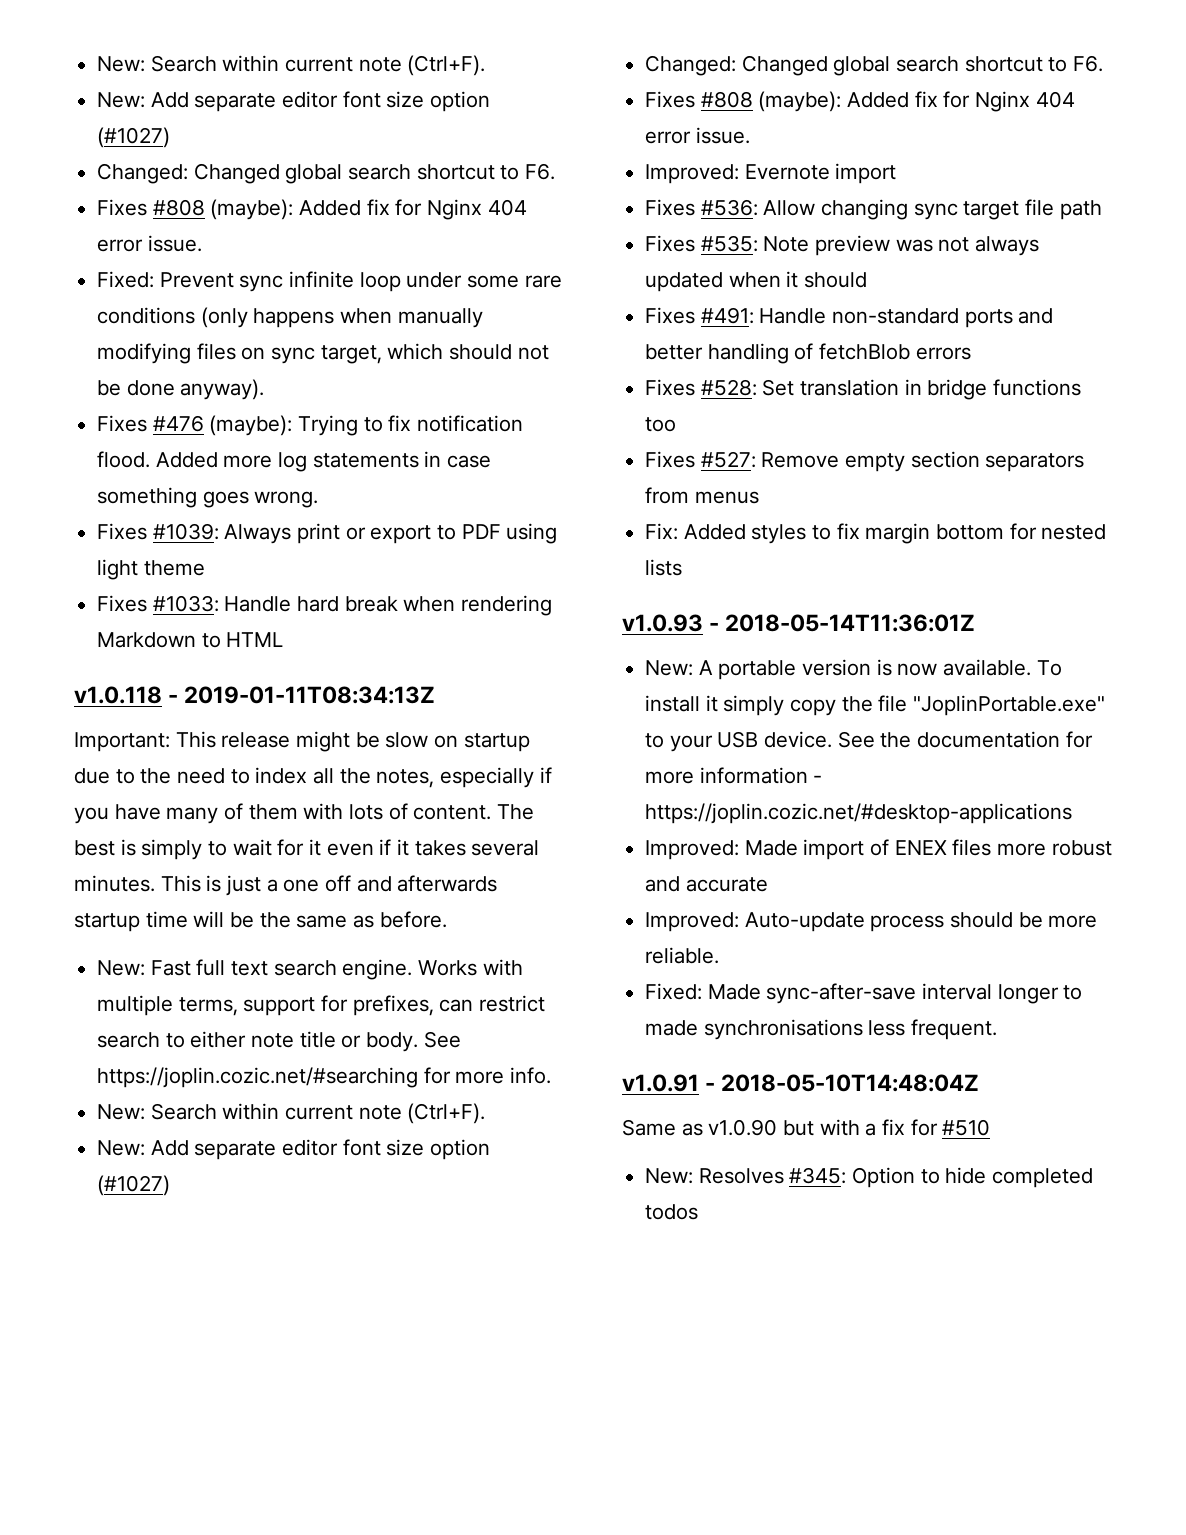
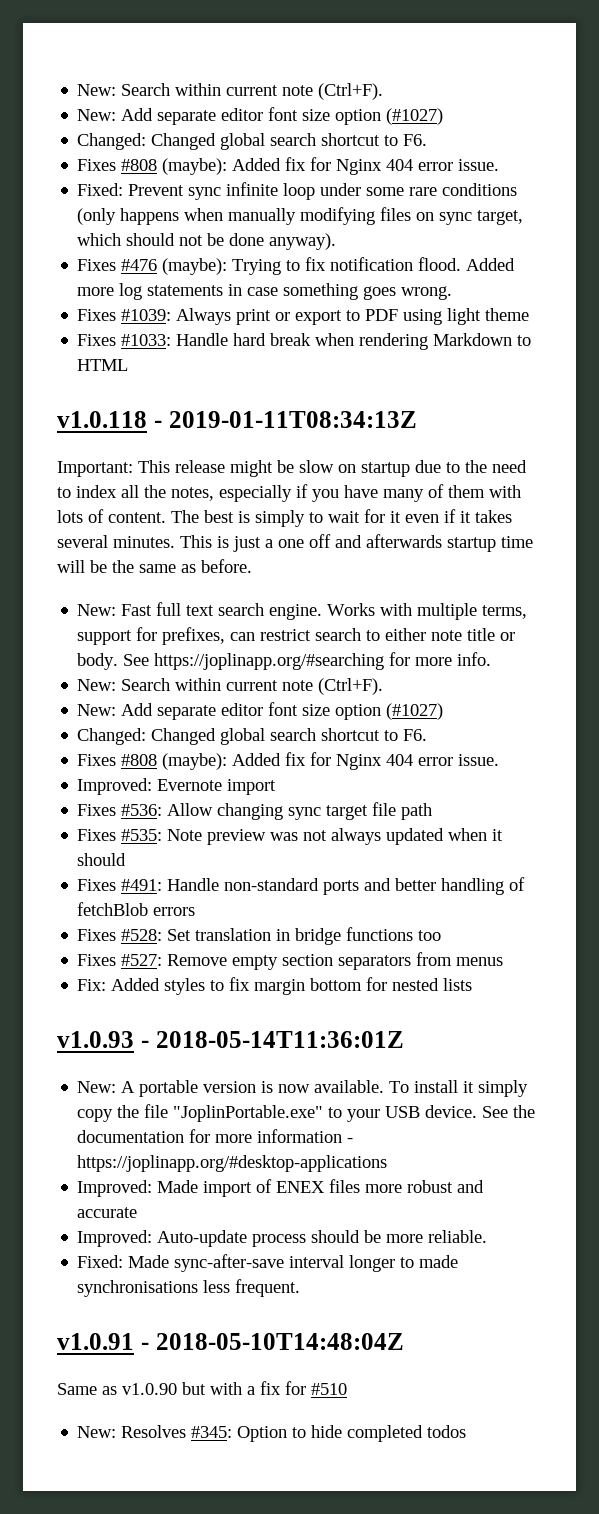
[97,1067,419,1088] https://joplin.cozic.net/#searching -> [154,653,385,670] https://joplinapp.org/#searching
[645,803,1073,824] https://joplin.cozic.net/#desktop-applications -> [77,1155,388,1172] https://joplinapp.org/#desktop-applications

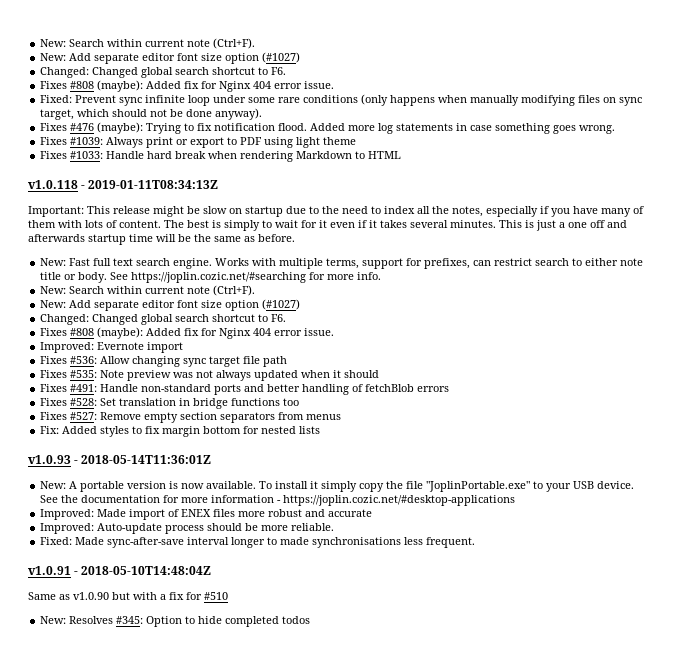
[154,653,385,670] https://joplinapp.org/#searching -> [131,272,307,283] https://joplin.cozic.net/#searching
[77,1155,388,1172] https://joplinapp.org/#desktop-applications -> [283,495,516,506] https://joplin.cozic.net/#desktop-applications

